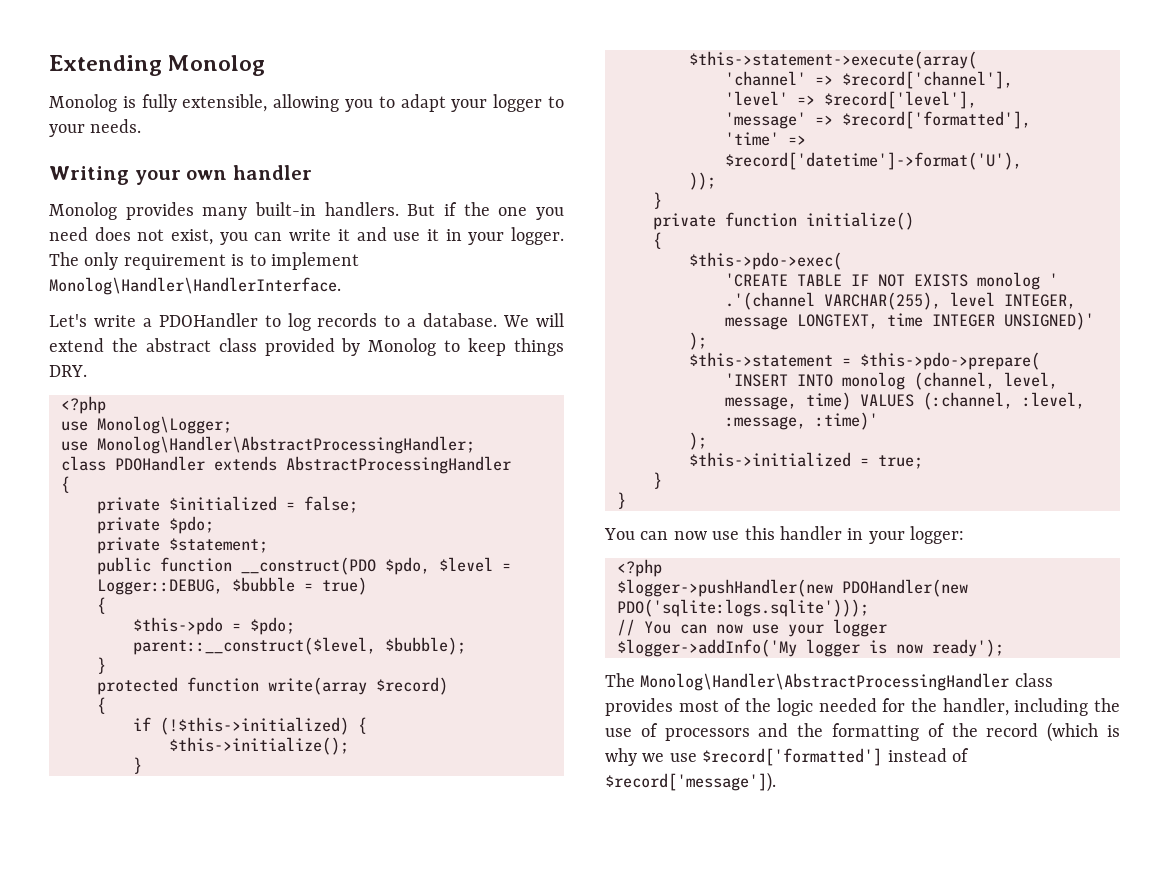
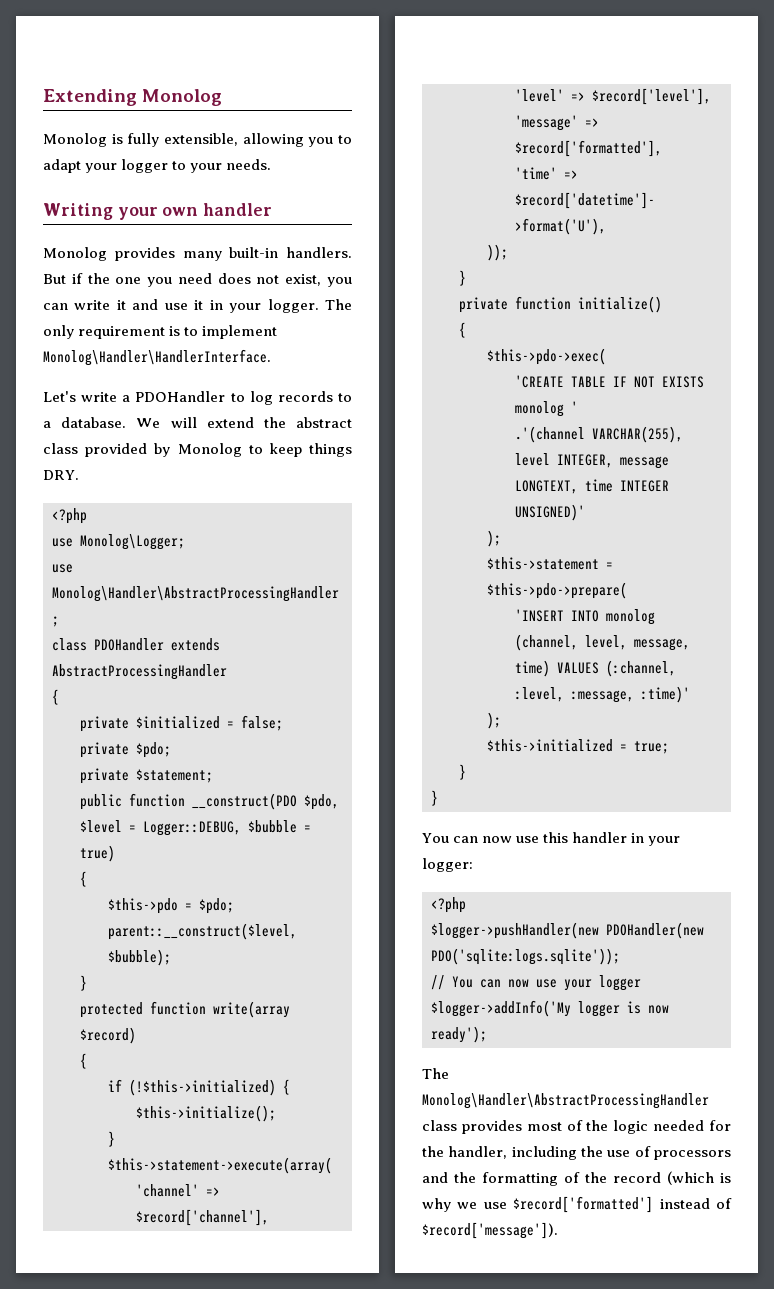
[617,599,869,617] PDO('sqlite:logs.sqlite'))); -> [431,948,620,965] PDO('sqlite:logs.sqlite'));

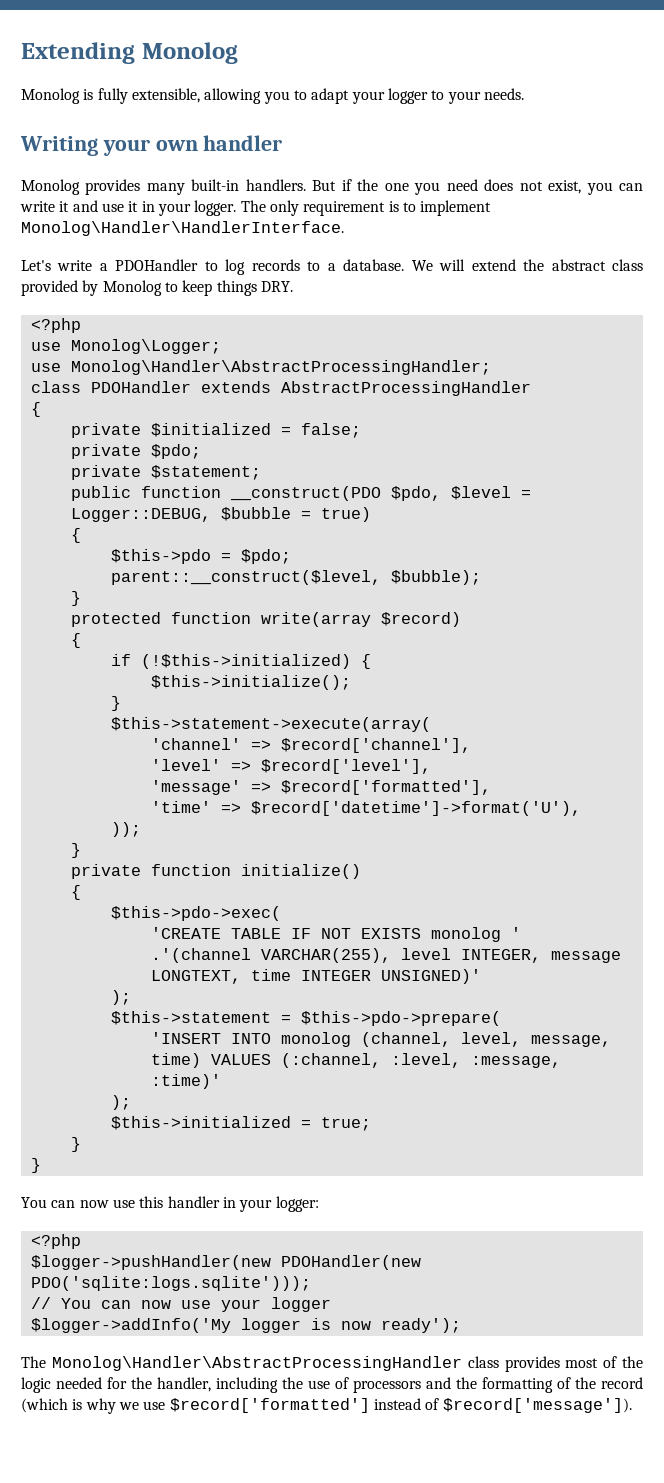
[431,948,620,965] PDO('sqlite:logs.sqlite')); -> [30,1276,311,1291] PDO('sqlite:logs.sqlite')));

